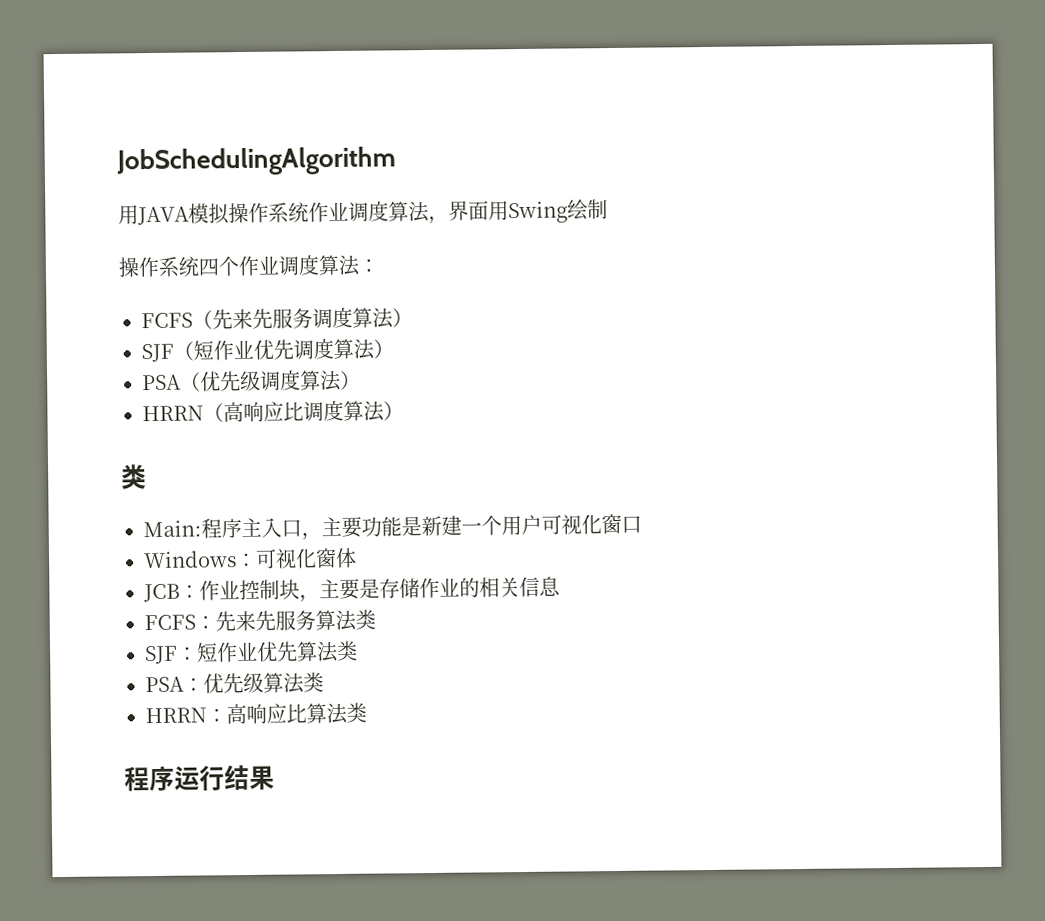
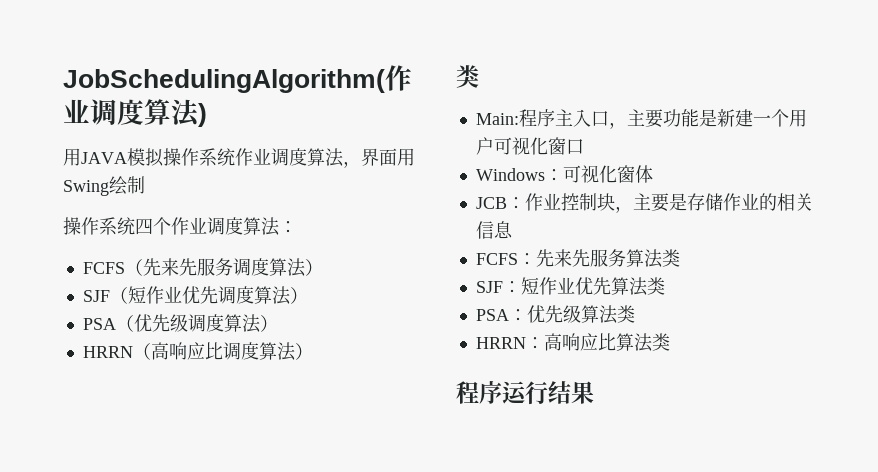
[116,146,396,177] JobSchedulingAlgorithm -> [63,65,412,93] [63,99,207,127] JobSchedulingAlgorithm(作业调度算法)

